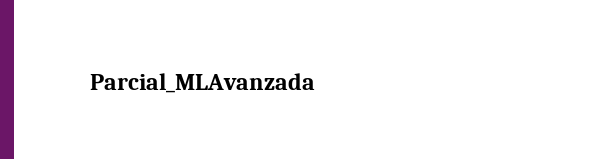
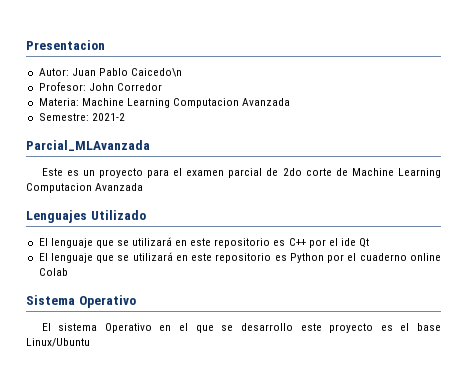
[90,73,315,93] Parcial_MLAvanzada -> [26,40,105,50] [38,68,182,77] [38,82,162,91] [38,98,291,108] [38,113,125,121] [26,140,150,151] [41,168,441,178] [26,183,144,193] [26,210,146,223] [38,237,370,248] [38,252,441,263] [38,268,68,276] [26,295,136,308] [41,323,441,333] [26,338,90,347] Presentacion // Autor: Juan Pablo Caicedo\n // Profesor: John Corredor // Materia: Machine Learning Computacion Avanzada // Semestre: 2021-2 // Parcial_MLAvanzada // Este es un proyecto para el examen parcial de 2do corte de Machine Learning Computacion Avanzada // Lenguajes Utilizado // El lenguaje que se utilizará en este repositorio es C++ por el ide Qt // El lenguaje que se utilizará en este repositorio es Python por el cuaderno online Colab // Sistema Operativo // El sistema Operativo en el que se desarrollo este proyecto es el base Linux/Ubuntu

